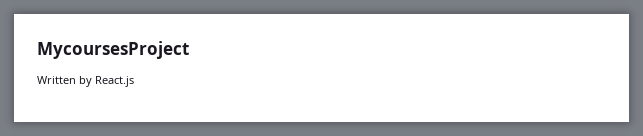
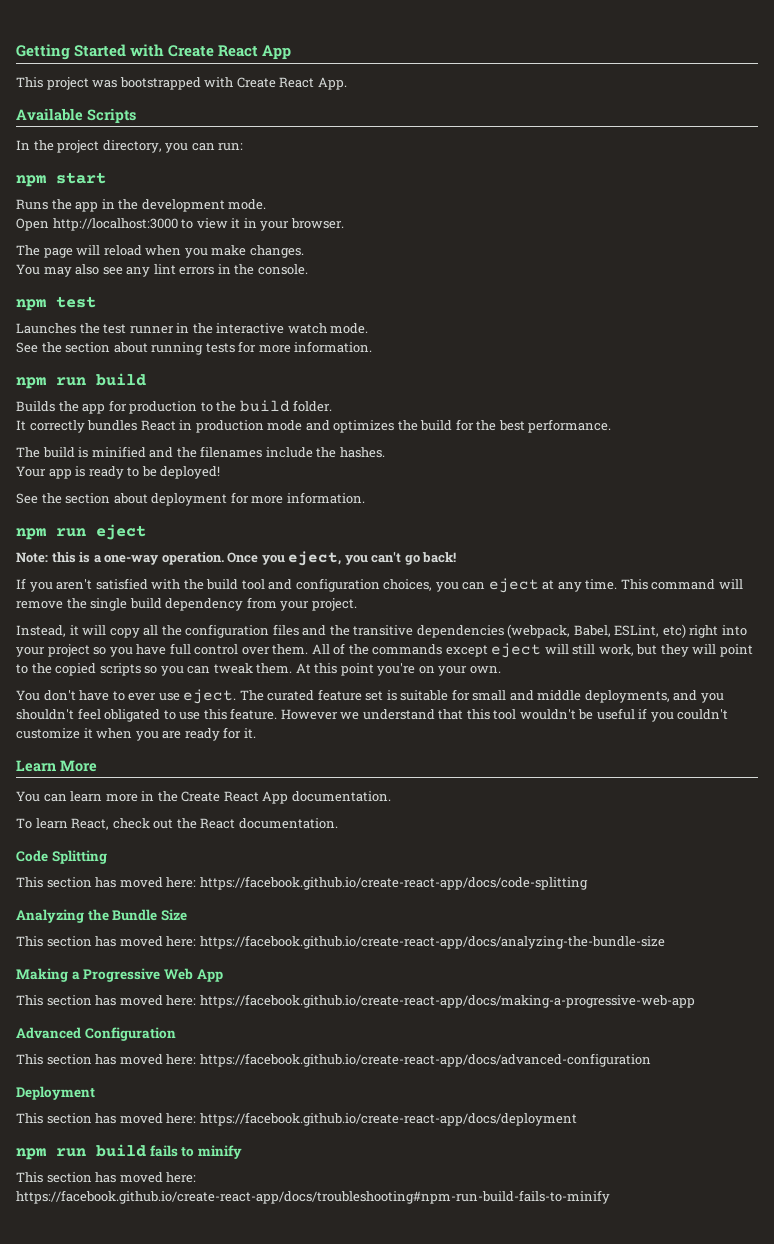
[37,41,189,59] [37,76,134,87] MycoursesProject // Written by React.js -> [16,44,292,60] [16,77,347,90] [16,108,136,123] [16,140,244,153] [16,172,106,187] [16,199,267,212] [16,218,344,231] [16,245,304,258] [16,264,308,277] [16,296,96,311] [16,323,369,334] [16,341,373,355] [16,373,146,389] [16,400,333,414] [16,419,612,433] [16,446,385,458] [16,466,221,479] [16,492,365,506] [16,524,146,540] [16,551,457,566] [16,578,743,593] [16,597,357,611] [16,624,747,638] [16,643,753,658] [16,663,501,676] [16,689,724,704] [16,708,729,722] [16,727,256,741] [16,760,97,772] [16,791,391,804] [16,818,338,830] [16,850,107,864] [16,876,588,890] [16,909,187,923] [16,935,665,949] [16,968,223,982] [16,994,695,1008] [16,1027,176,1041] [16,1053,651,1067] [16,1086,95,1100] [16,1112,577,1126] [16,1144,242,1160] [16,1172,197,1183] [16,1190,610,1204] Getting Started with Create React App // This project was bootstrapped with Create React App. // Available Scripts // In the project directory, you can run: // npm start // Runs the app in the development mode. // Open http://localhost:3000 to view it in your browser. // The page will reload when you make changes. // You may also see any lint errors in the console. // npm test // Launches the test runner in the interactive watch mode. // See the section about running tests for more information. // npm run build // Builds the app for production to the build folder. // It correctly bundles React in production mode and optimizes the build for the best performance. // The build is minified and the filenames include the hashes. // Your app is ready to be deployed! // See the section about deployment for more information. // npm run eject // Note: this is a one-way operation. Once you eject, you can't go back! // If you aren't satisfied with the build tool and configuration choices, you can eject at any time. This command will remove the single build dependency from your project. // Instead, it will copy all the configuration files and the transitive dependencies (webpack, Babel, ESLint, etc) right into your project so you have full control over them. All of the commands except eject will still work, but they will point to the copied scripts so you can tweak them. At this point you're on your own. // You don't have to ever use eject. The curated feature set is suitable for small and middle deployments, and you shouldn't feel obligated to use this feature. However we understand that this tool wouldn't be useful if you couldn't customize it when you are ready for it. // Learn More // You can learn more in the Create React App documentation. // To learn React, check out the React documentation. // Code Splitting // This section has moved here: https://facebook.github.io/create-react-app/docs/code-splitting // Analyzing the Bundle Size // This section has moved here: https://facebook.github.io/create-react-app/docs/analyzing-the-bundle-size // Making a Progressive Web App // This section has moved here: https://facebook.github.io/create-react-app/docs/making-a-progressive-web-app // Advanced Configuration // This section has moved here: https://facebook.github.io/create-react-app/docs/advanced-configuration // Deployment // This section has moved here: https://facebook.github.io/create-react-app/docs/deployment // npm run build fails to minify // This section has moved here: https://facebook.github.io/create-react-app/docs/troubleshooting#npm-run-build-fails-to-minify

